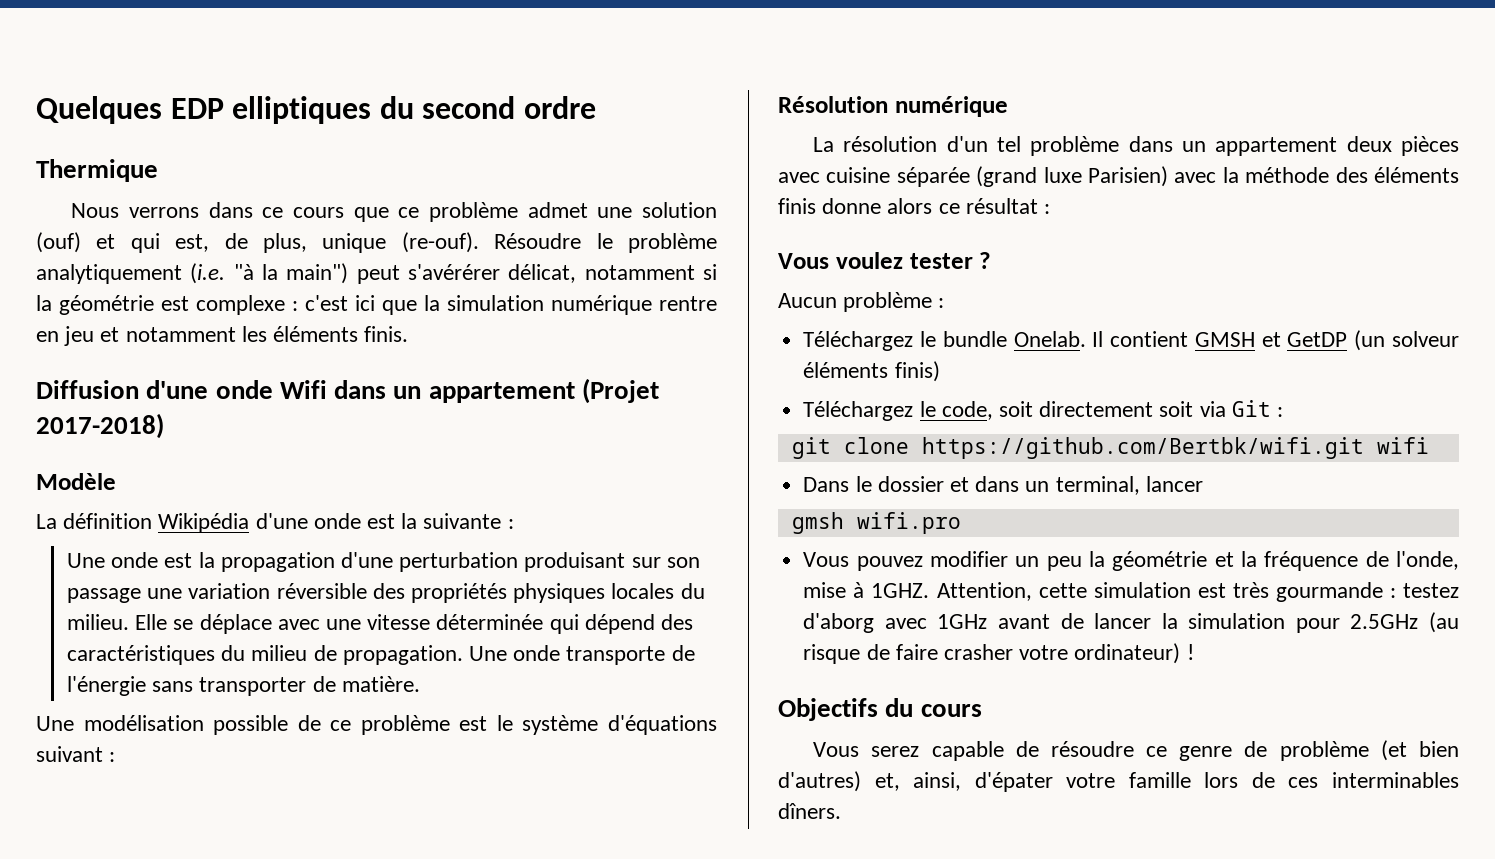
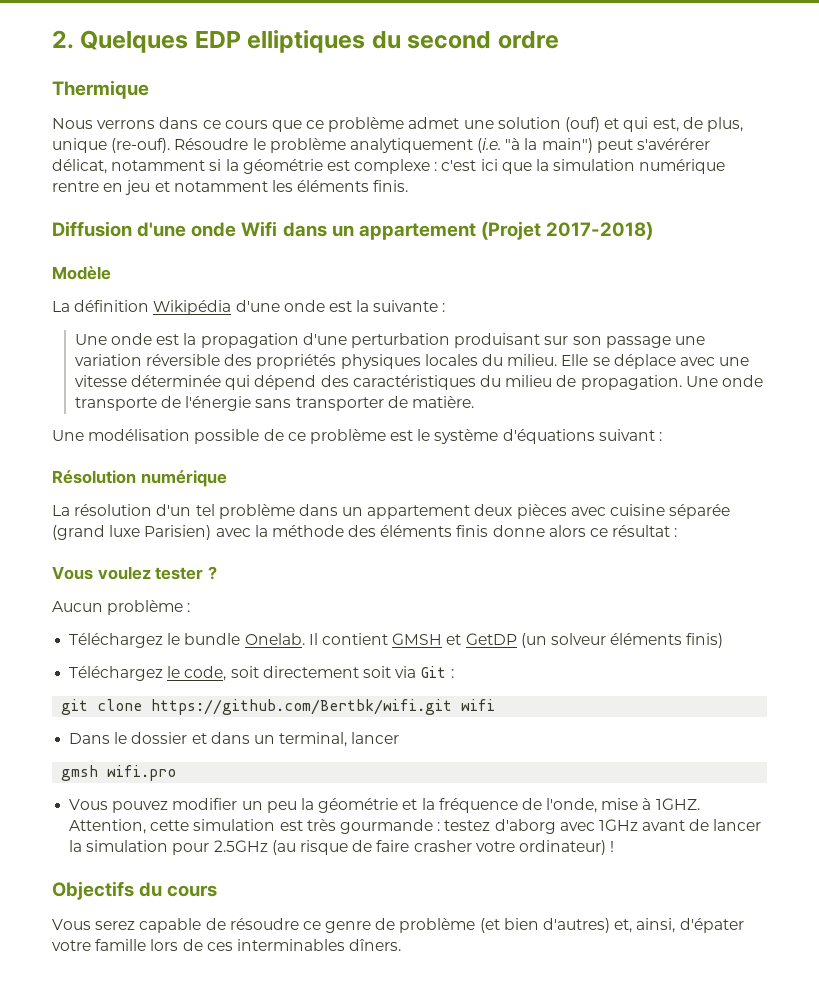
(36, 110) none -> [52,30,74,49] 2.

